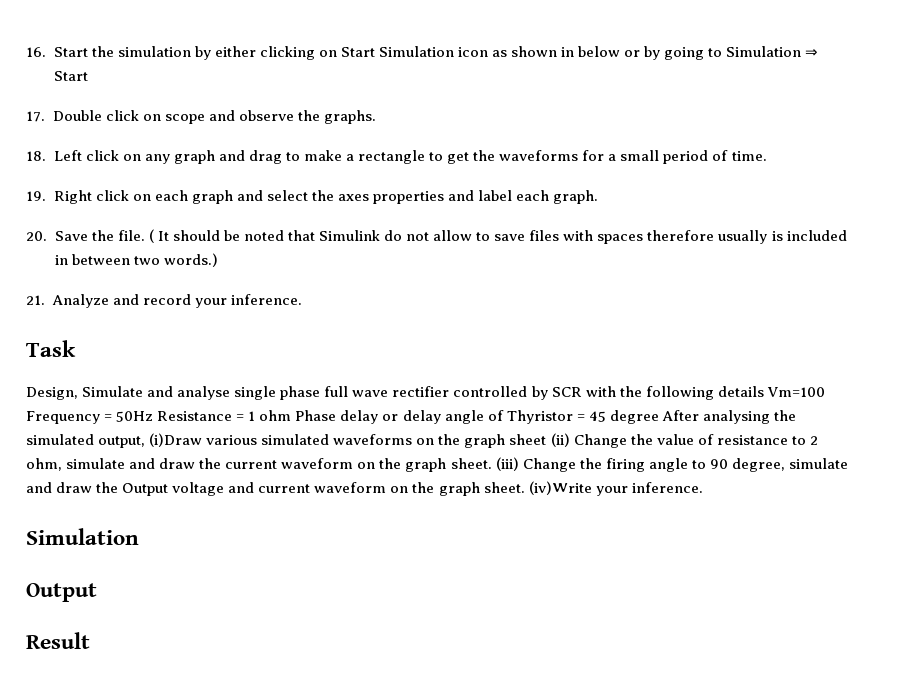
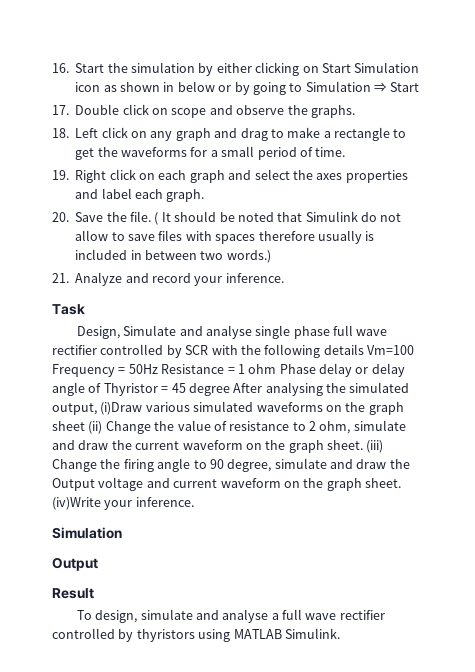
(90, 640) none -> [76,609,385,623] [52,628,340,642] // To design, simulate and analyse a full wave rectifier controlled by thyristors using MATLAB Simulink.

